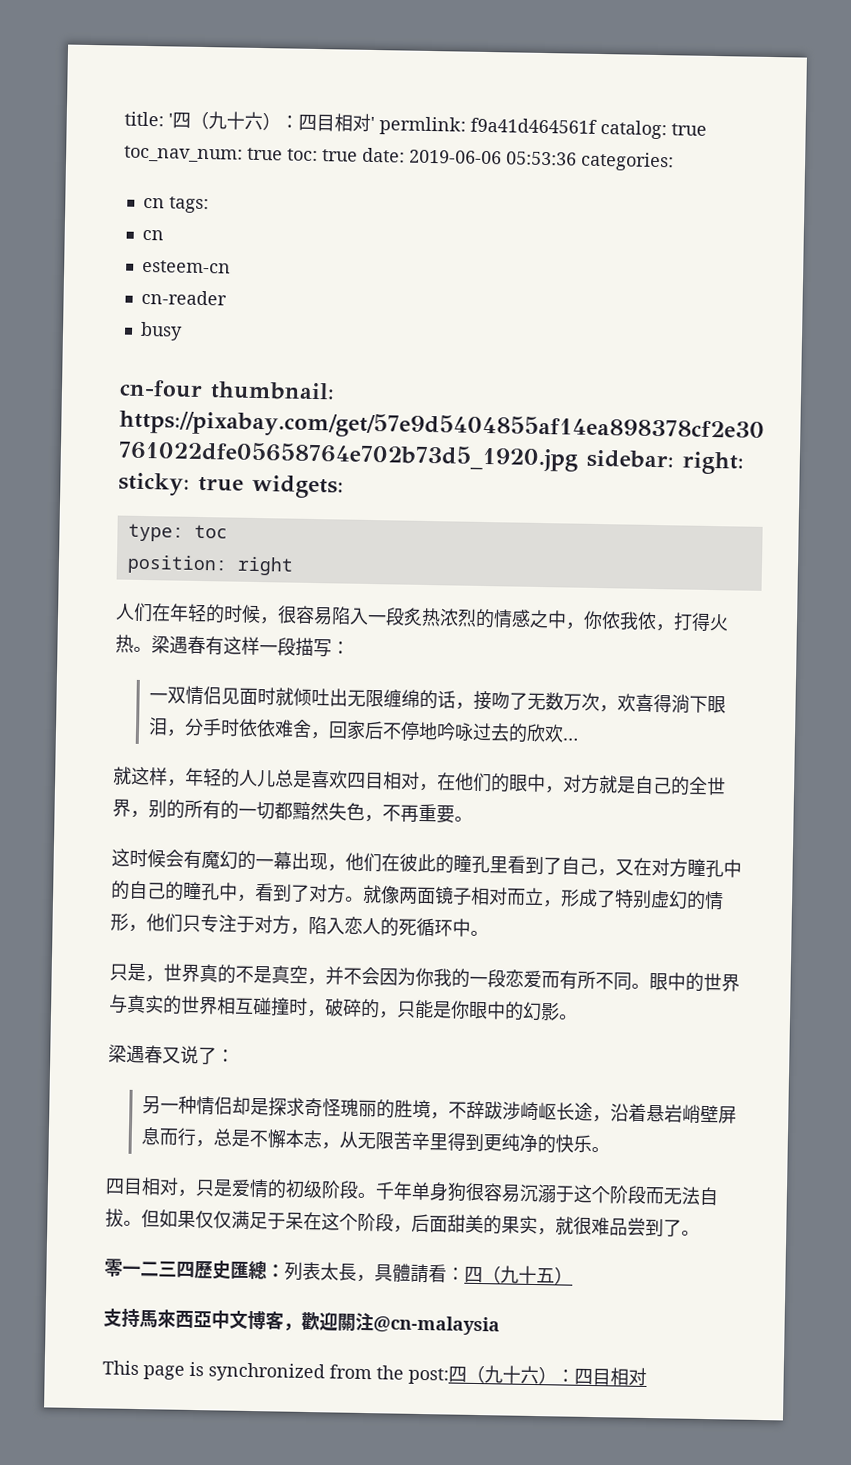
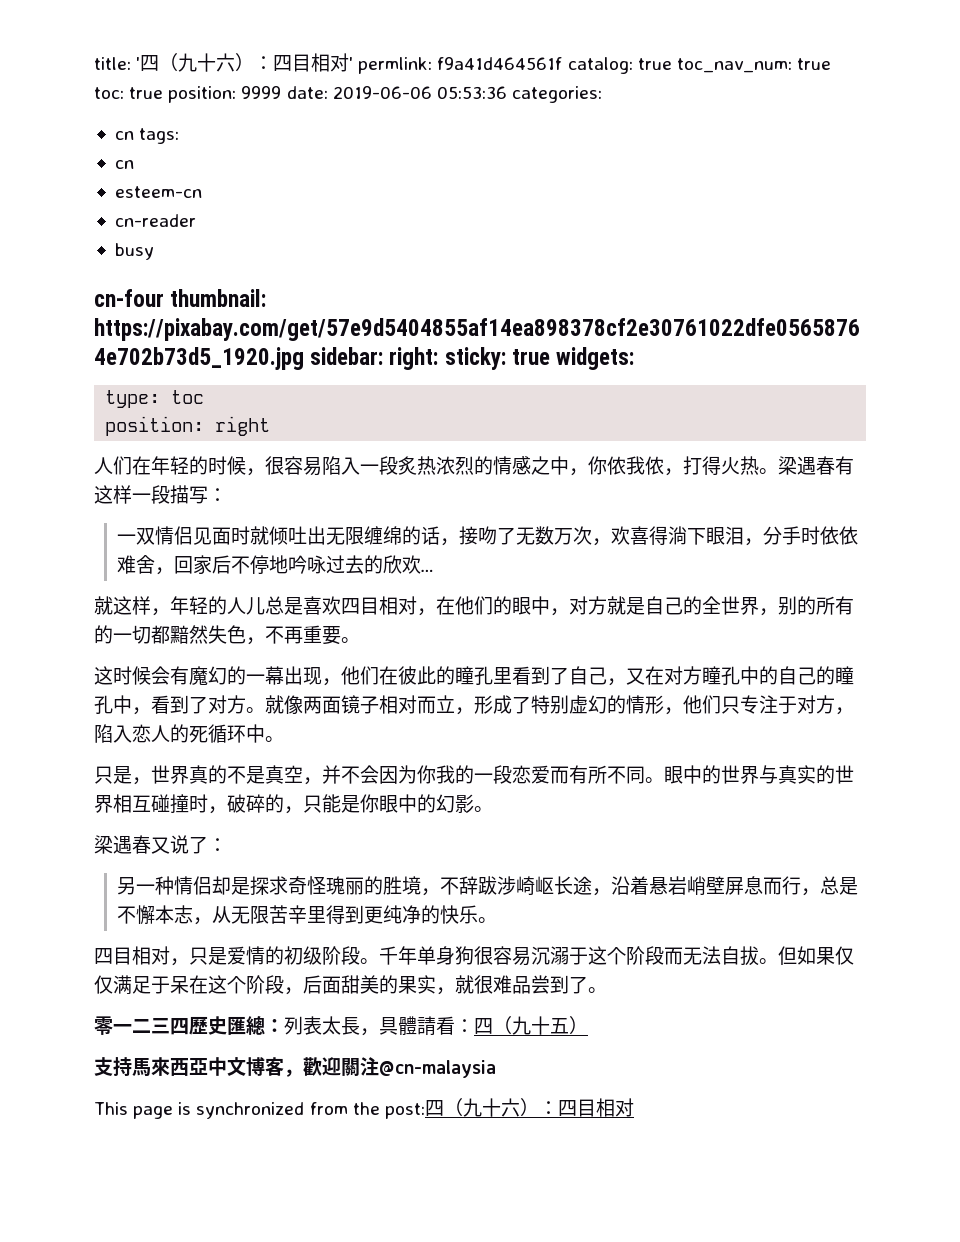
(358, 155) none -> [168,86,282,103] position: 9999

